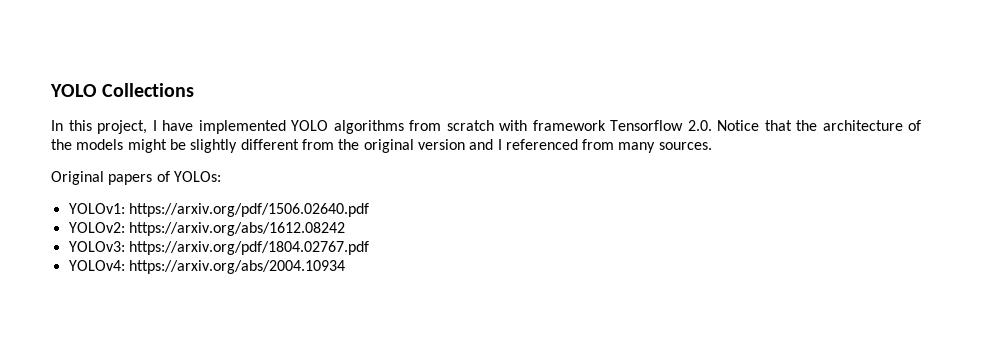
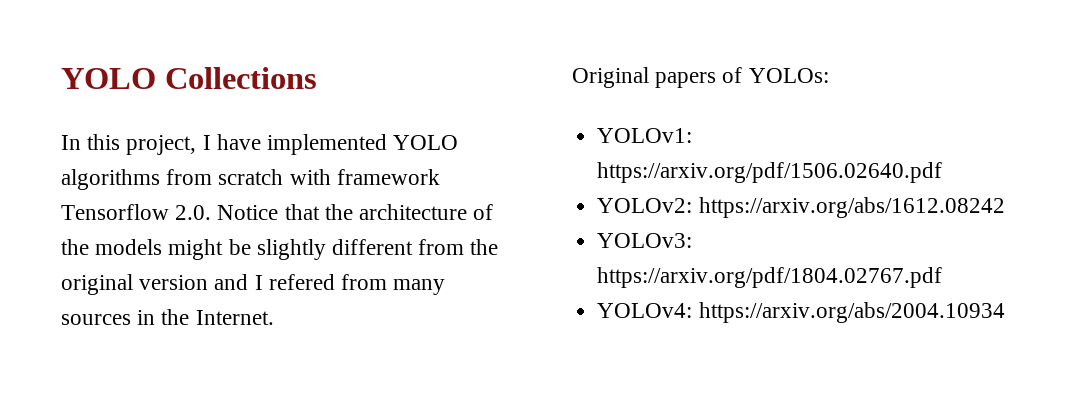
[505,139,578,150] referenced -> [268,274,335,290] refered
[658,142,712,150] sources. -> [61,309,274,325] sources in the Internet.

